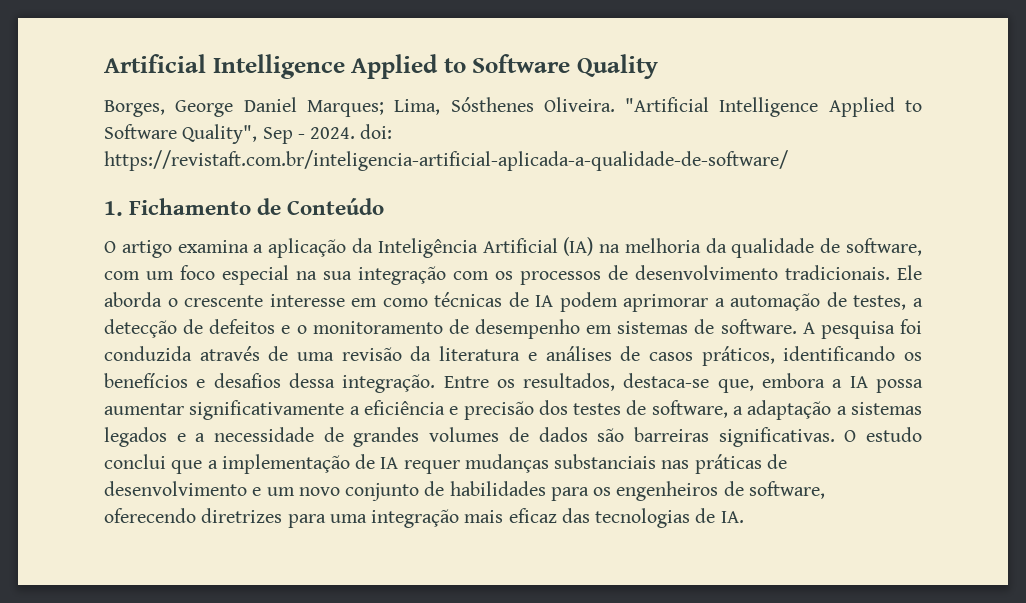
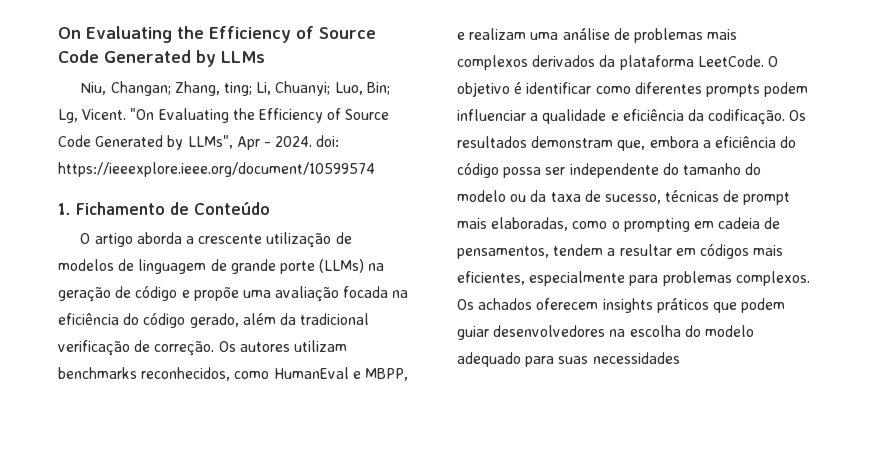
[104,54,659,79] [104,97,922,117] [104,124,293,144] Artificial Intelligence Applied to Software Quality // Borges, George Daniel Marques; Lima, Sósthenes Oliveira. "Artificial Intelligence Applied to Software Quality", Sep -> [58,26,376,43] [58,50,265,67] [80,81,390,96] [58,108,390,123] [58,135,260,150] On Evaluating the Efficiency of Source Code Generated by LLMs // Niu, Changan; Zhang, ting; Li, Chuanyi; Luo, Bin; Lg, Vicent. "On Evaluating the Efficiency of Source Code Generated by LLMs", Apr
[104,150,788,171] https://revistaft.com.br/inteligencia-artificial-aplicada-a-qualidade-de-software/ -> [58,162,375,177] https://ieeexplore.ieee.org/document/10599574
[177,237,923,258] [104,265,922,285] [104,292,923,312] [104,319,922,339] [104,346,923,366] [104,373,923,393] [104,400,922,420] [104,427,923,447] [104,454,787,474] [104,481,825,501] [104,508,744,528] examina a aplicação da Inteligência Artificial (IA) na melhoria da qualidade de software, com um foco especial na sua integração com os processos de desenvolvimento tradicionais. Ele aborda o crescente interesse em como técnicas de IA podem aprimorar a automação de testes, a detecção de defeitos e o monitoramento de desempenho em sistemas de software. A pesquisa foi conduzida através de uma revisão da literatura e análises de casos práticos, identificando os benefícios e desafios dessa integração. Entre os resultados, destaca-se que, embora a IA possa aumentar significativamente a eficiência e precisão dos testes de software, a adaptação a sistemas legados e a necessidade de grandes volumes de dados são barreiras significativas. O estudo conclui que a implementação de IA requer mudanças substanciais nas práticas de desenvolvimento e um novo conjunto de habilidades para os engenheiros de software, oferecendo diretrizes para uma integração mais eficaz das tecnologias de IA. -> [136,232,352,248] [58,259,385,274] [58,285,409,302] [58,312,370,328] [58,340,347,356] [58,367,408,381] [457,28,738,43] [457,55,778,70] [457,82,809,97] [457,109,807,125] [457,136,797,151] [457,162,762,178] [457,190,791,205] [457,217,781,232] [457,243,784,259] [457,271,810,286] [457,298,786,313] [457,325,754,340] [457,352,680,367] aborda a crescente utilização de modelos de linguagem de grande porte (LLMs) na geração de código e propõe uma avaliação focada na eficiência do código gerado, além da tradicional verificação de correção. Os autores utilizam benchmarks reconhecidos, como HumanEval e MBPP, e realizam uma análise de problemas mais complexos derivados da plataforma LeetCode. O objetivo é identificar como diferentes prompts podem influenciar a qualidade e eficiência da codificação. Os resultados demonstram que, embora a eficiência do código possa ser independente do tamanho do modelo ou da taxa de sucesso, técnicas de prompt mais elaboradas, como o prompting em cadeia de pensamentos, tendem a resultar em códigos mais eficientes, especialmente para problemas complexos. Os achados oferecem insights práticos que podem guiar desenvolvedores na escolha do modelo adequado para suas necessidades

